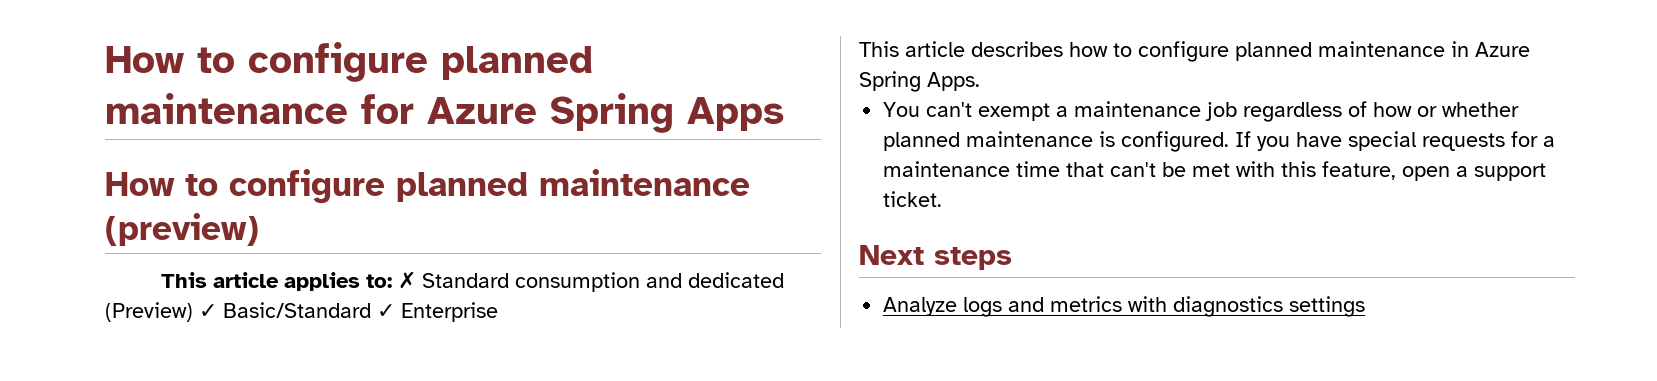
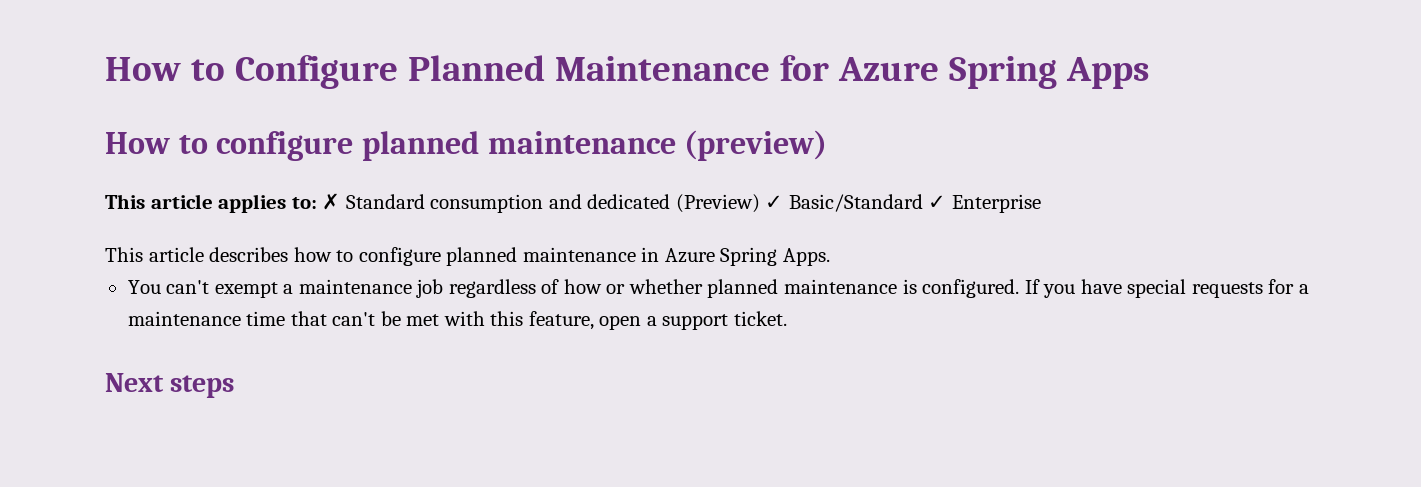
[105,42,593,82] [105,93,348,124] How to configure planned maintenance -> [105,55,770,89] How to Configure Planned Maintenance
[883,296,1366,317] // Analyze logs and metrics with diagnostics settings -> (235, 386) none

